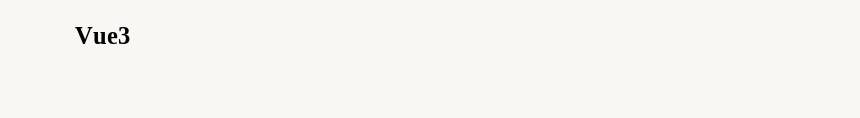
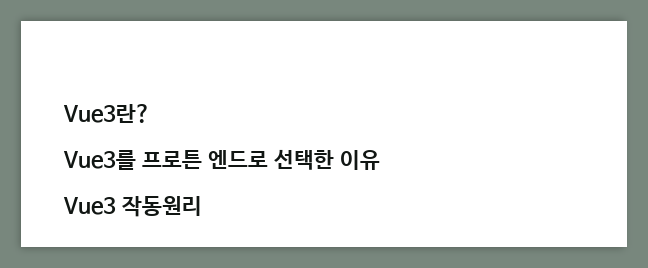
[75,27,130,44] Vue3 -> [63,104,151,123] [63,149,380,170] [63,196,202,217] Vue3란? // Vue3를 프로튼 엔드로 선택한 이유 // Vue3 작동원리

